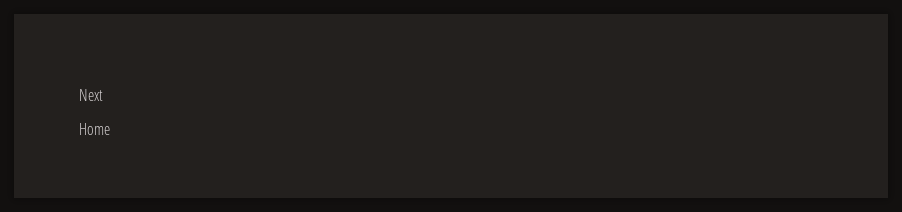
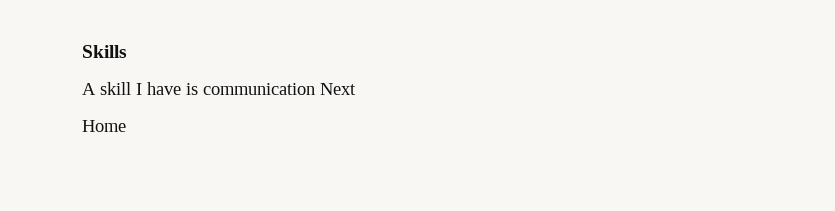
(79, 95) none -> [82,45,127,58] [82,82,315,95] Skills // A skill I have is communication

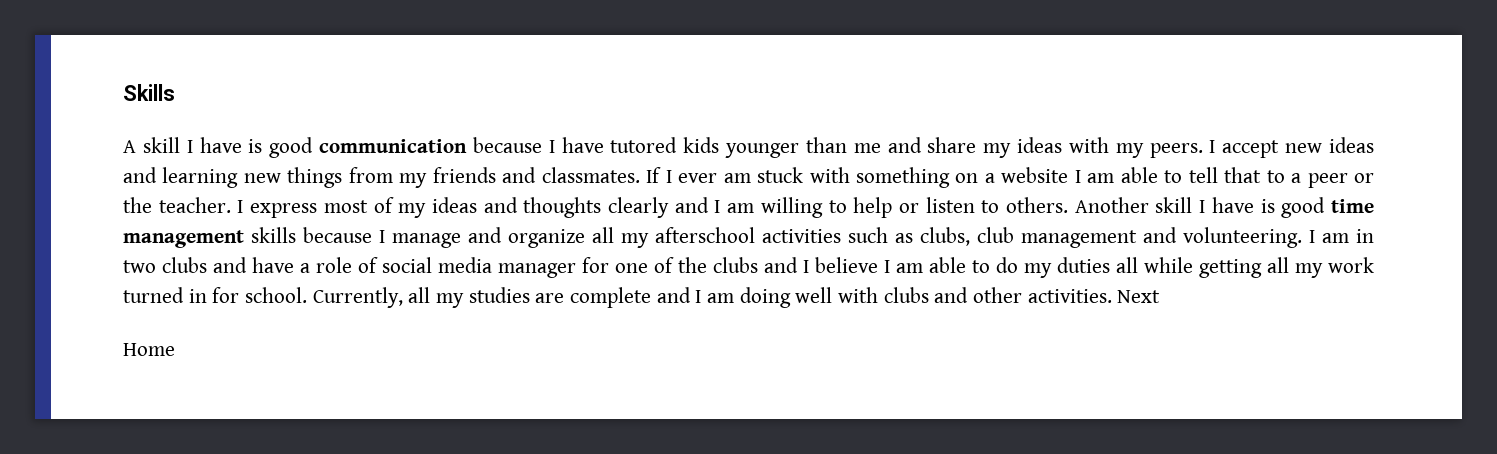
[203,83,315,95] communication -> [269,137,1374,158] [123,167,1374,188] [123,197,1374,218] [123,227,1374,248] [123,257,1374,278] [123,287,1112,308] good communication because I have tutored kids younger than me and share my ideas with my peers. I accept new ideas and learning new things from my friends and classmates. If I ever am stuck with something on a website I am able to tell that to a peer or the teacher. I express most of my ideas and thoughts clearly and I am willing to help or listen to others. Another skill I have is good time management skills because I manage and organize all my afterschool activities such as clubs, club management and volunteering. I am in two clubs and have a role of social media manager for one of the clubs and I believe I am able to do my duties all while getting all my work turned in for school. Currently, all my studies are complete and I am doing well with clubs and other activities.

